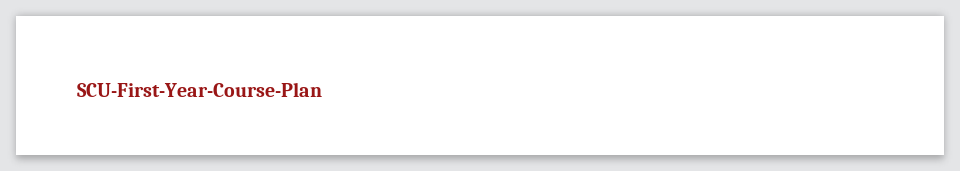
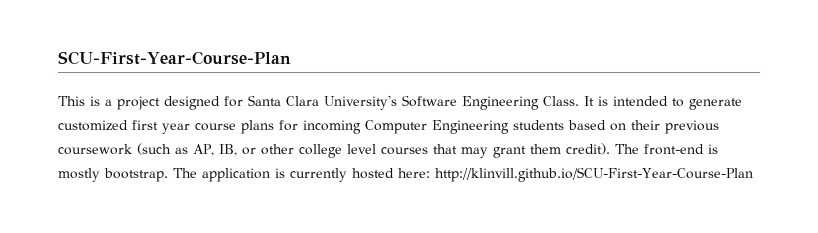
(322, 89) none -> [58,95,742,110] [58,120,719,134] [58,143,718,158] [58,167,753,182] // This is a project designed for Santa Clara University's Software Engineering Class. It is intended to generate customized first year course plans for incoming Computer Engineering students based on their previous coursework (such as AP, IB, or other college level courses that may grant them credit). The front-end is mostly bootstrap. The application is currently hosted here: http://klinvill.github.io/SCU-First-Year-Course-Plan

